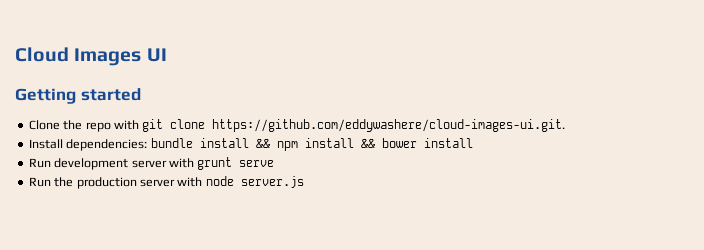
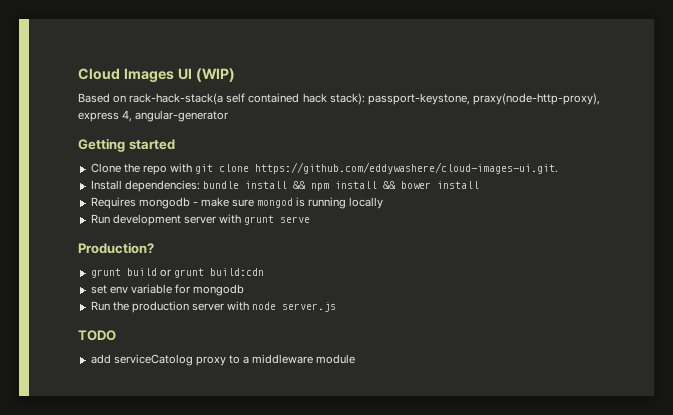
(167, 55) none -> [195,68,235,82] [78,93,600,105] [78,110,229,122] (WIP) // Based on rack-hack-stack(a self contained hack stack): passport-keystone, praxy(node-http-proxy), express 4, angular-generator
(473, 143) none -> [90,197,384,209] // Requires mongodb - make sure mongod is running locally
(275, 163) none -> [78,242,154,254] [90,268,264,278] [90,284,245,296] // Production? // grunt build or grunt build:cdn // set env variable for mongodb
(304, 182) none -> [78,330,116,341] [90,354,356,366] // TODO // add serviceCatolog proxy to a middleware module

